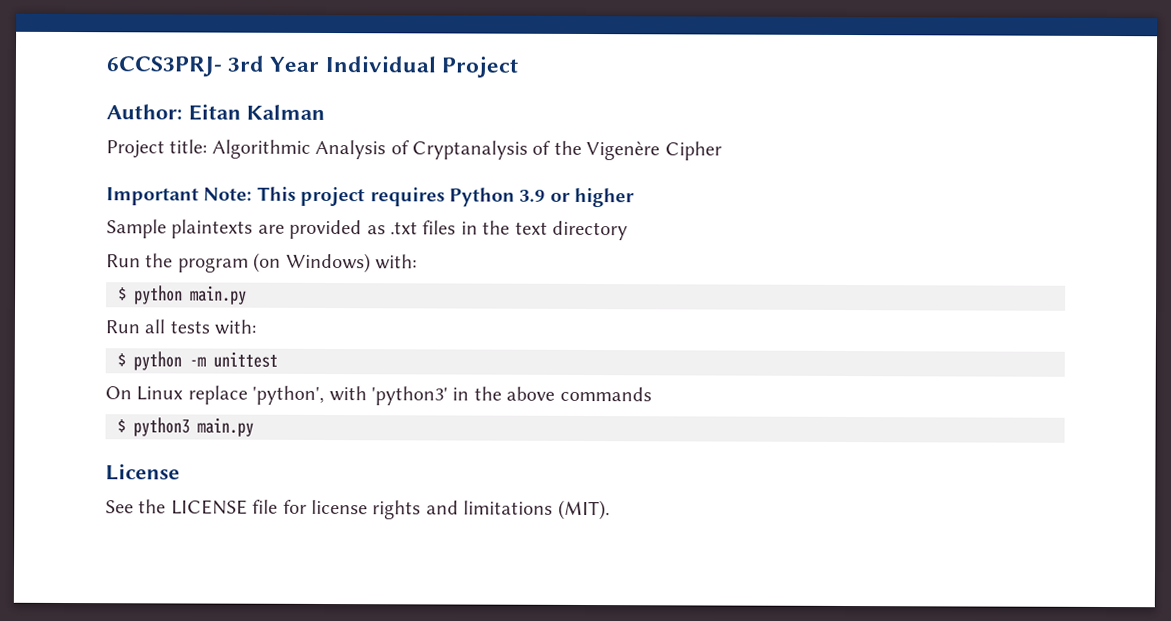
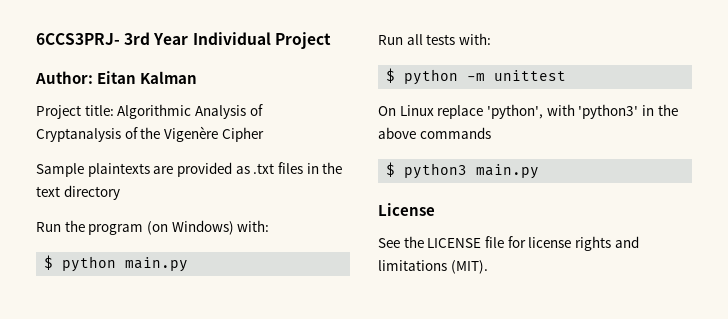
[106,186,636,208] // Important Note: This project requires Python 3.9 or higher -> (264, 134) none

